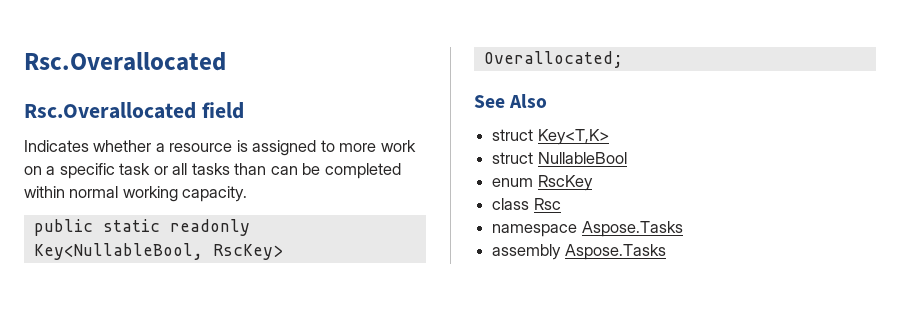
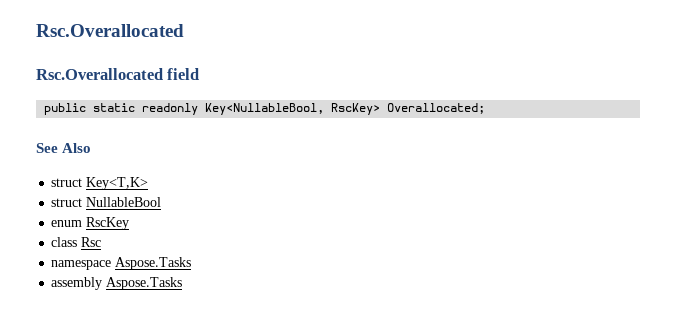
[24,140,416,156] [24,163,401,179] [24,186,248,202] // Indicates whether a resource is assigned to more work on a specific task or all tasks than can be completed within normal working capacity. -> (200, 74) none

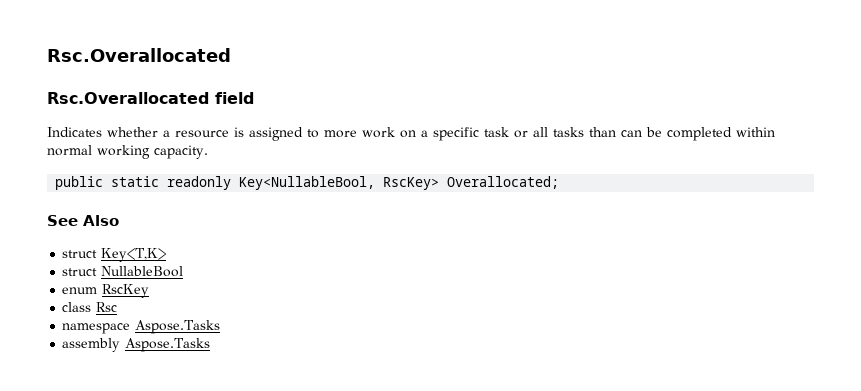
(200, 74) none -> [47,127,775,141] [47,145,208,159] // Indicates whether a resource is assigned to more work on a specific task or all tasks than can be completed within normal working capacity.

